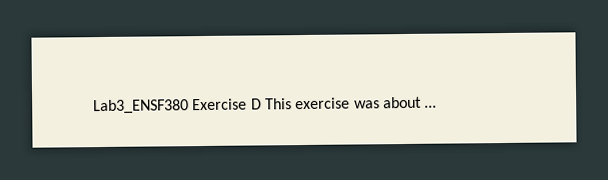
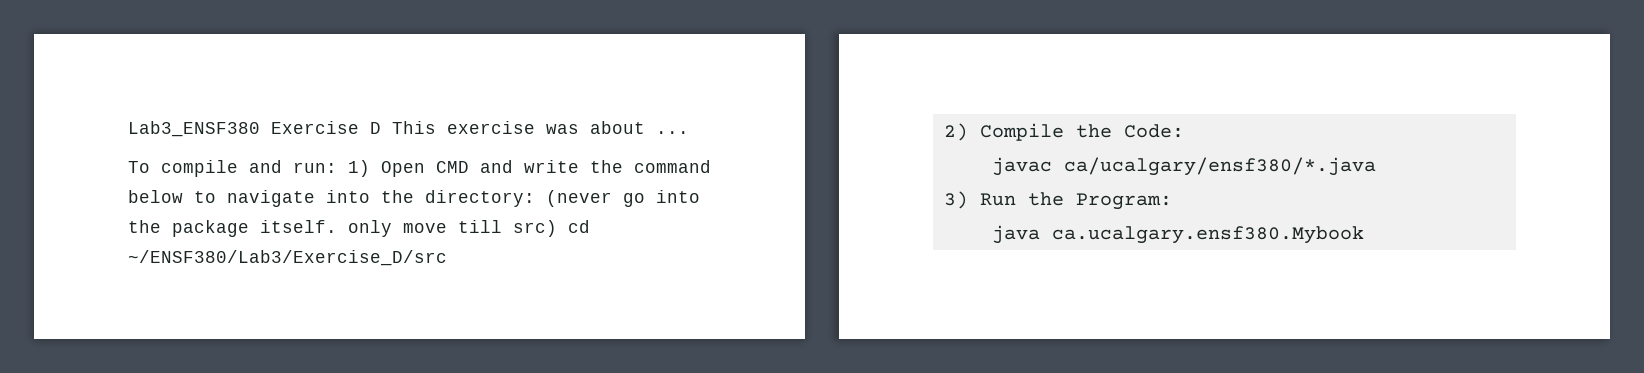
(438, 106) none -> [128,160,711,177] [128,190,700,207] [128,220,590,237] [128,250,447,266] [943,123,1184,141] [991,157,1376,176] [943,191,1172,210] [991,225,1364,244] // To compile and run: 1) Open CMD and write the command below to navigate into the directory: (never go into the package itself. only move till src) cd ~/ENSF380/Lab3/Exercise_D/src // 2) Compile the Code: // javac ca/ucalgary/ensf380/*.java // 3) Run the Program: // java ca.ucalgary.ensf380.Mybook

